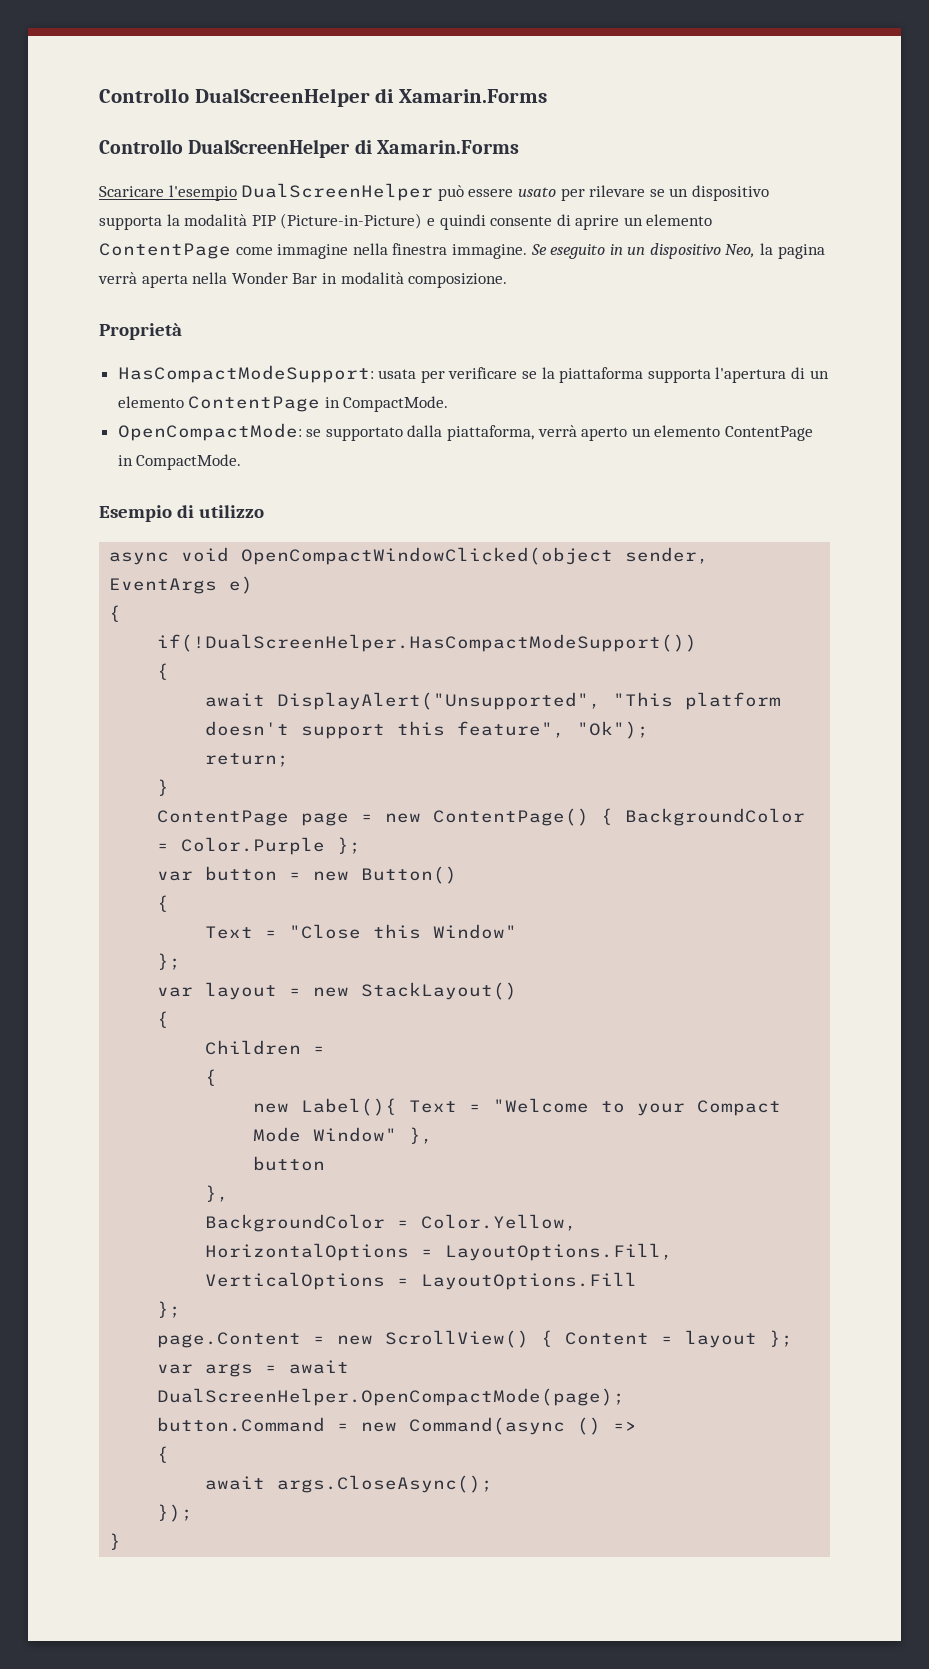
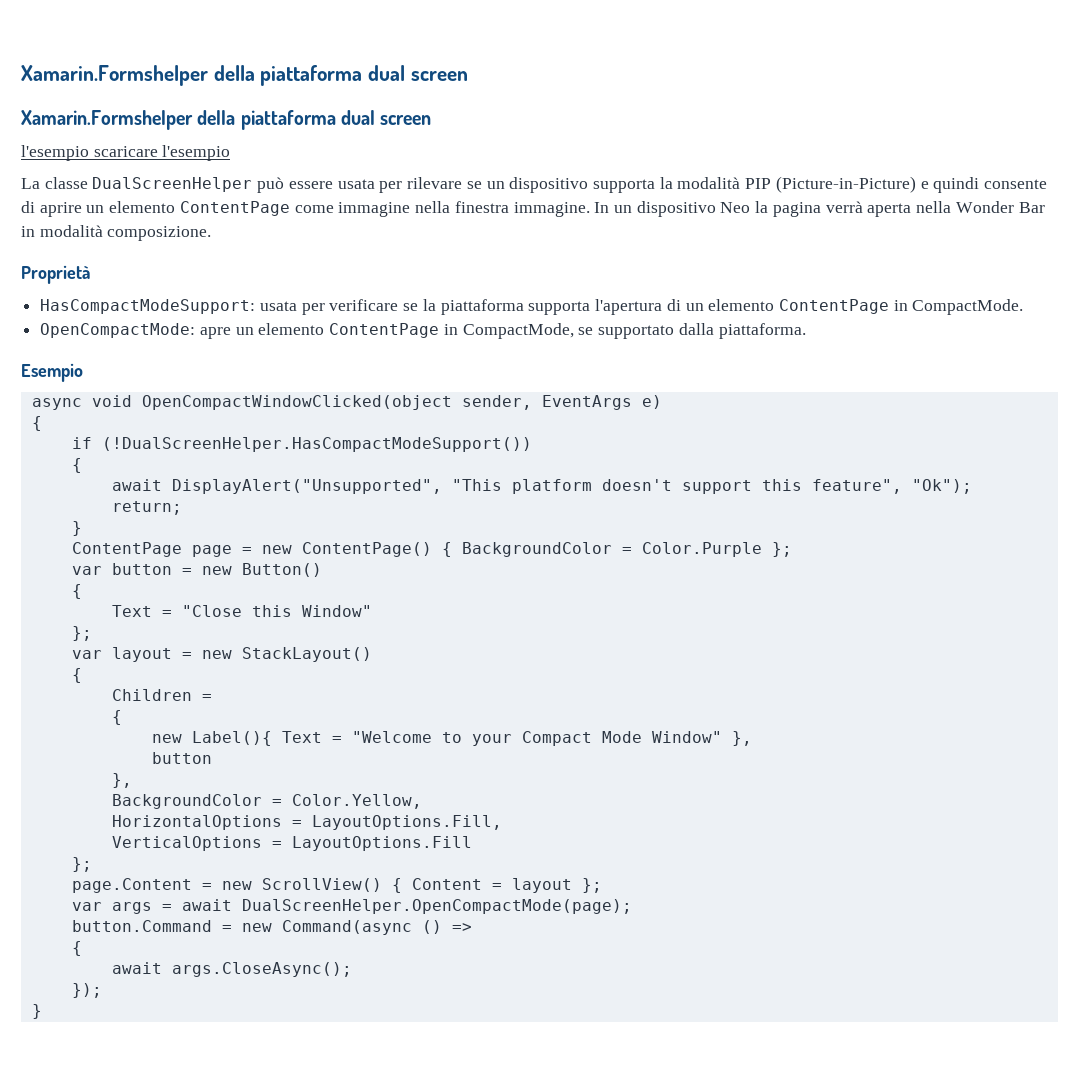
[99,88,547,107] [99,139,519,158] [99,185,237,201] Controllo DualScreenHelper di Xamarin.Forms // Controllo DualScreenHelper di Xamarin.Forms // Scaricare l'esempio -> [21,65,468,86] [21,110,432,130] [21,145,231,161] [21,177,88,189] Xamarin.Formshelper della piattaforma dual screen // Xamarin.Formshelper della piattaforma dual screen // l'esempio scaricare l'esempio // La classe
[517,187,556,197] usato -> [337,179,375,189] usata
[530,243,756,259] Se eseguito in un dispositivo Neo, -> [594,201,751,217] In un dispositivo Neo
[306,425,814,441] [117,454,242,470] se supportato dalla piattaforma, verrà aperto un elemento ContentPage in CompactMode. -> [199,323,806,339] apre un elemento ContentPage in CompactMode, se supportato dalla piattaforma.
[176,505,264,518] di utilizzo -> (83, 372) none
[157,634,698,652] if(!DualScreenHelper.HasCompactModeSupport()) -> [71,437,532,452] if (!DualScreenHelper.HasCompactModeSupport())

